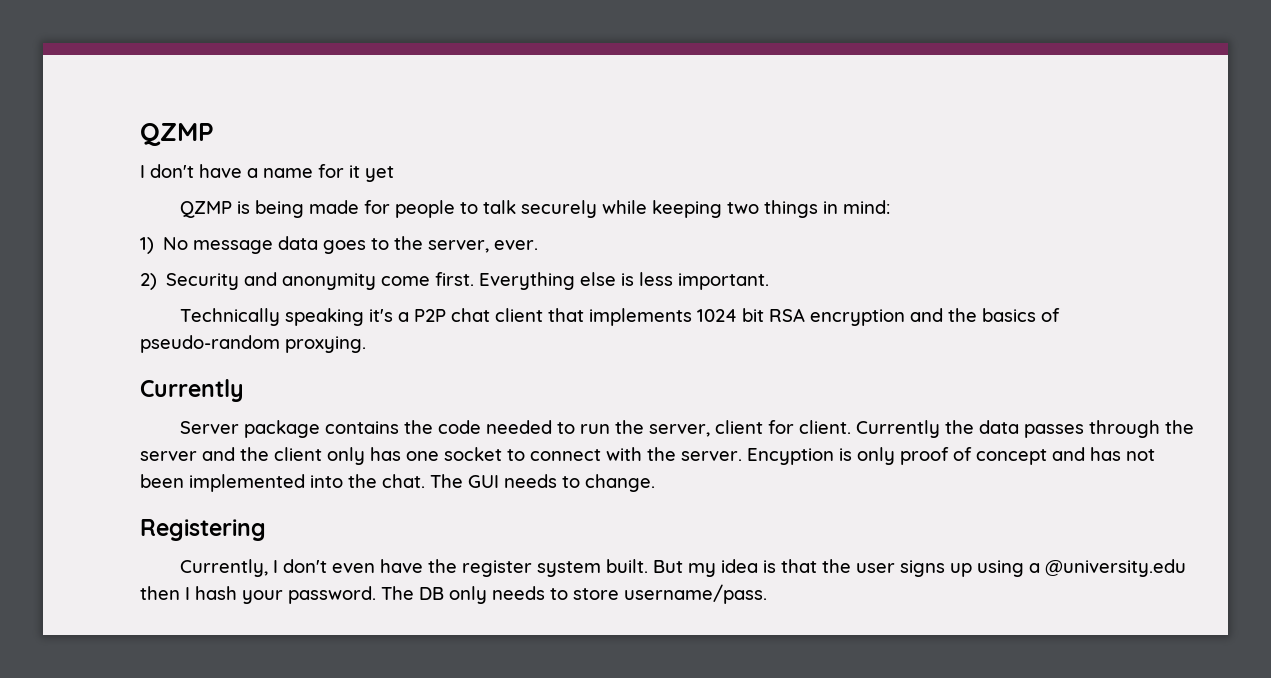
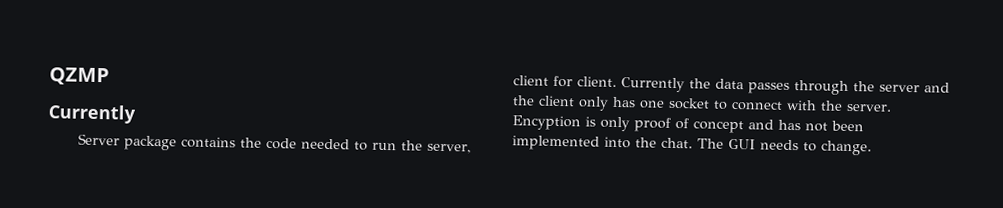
[140,123,214,146] [140,164,394,182] [179,200,890,218] [140,236,539,254] [140,272,770,290] [179,308,1060,326] [140,335,366,353] QZMP // I don't have a name for it yet // QZMP is being made for people to talk securely while keeping two things in mind: // 1) No message data goes to the server, ever. // 2) Security and anonymity come first. Everything else is less important. // Technically speaking it's a P2P chat client that implements 1024 bit RSA encryption and the basics of pseudo-random proxying. -> [49,67,110,86] QZMP
[140,519,266,541] [179,559,1186,577] [140,584,767,604] // Registering // Currently, I don't even have the register system built. But my idea is that the user signs up using a @university.edu then I hash your password. The DB only needs to store username/pass. -> (872, 148) none

